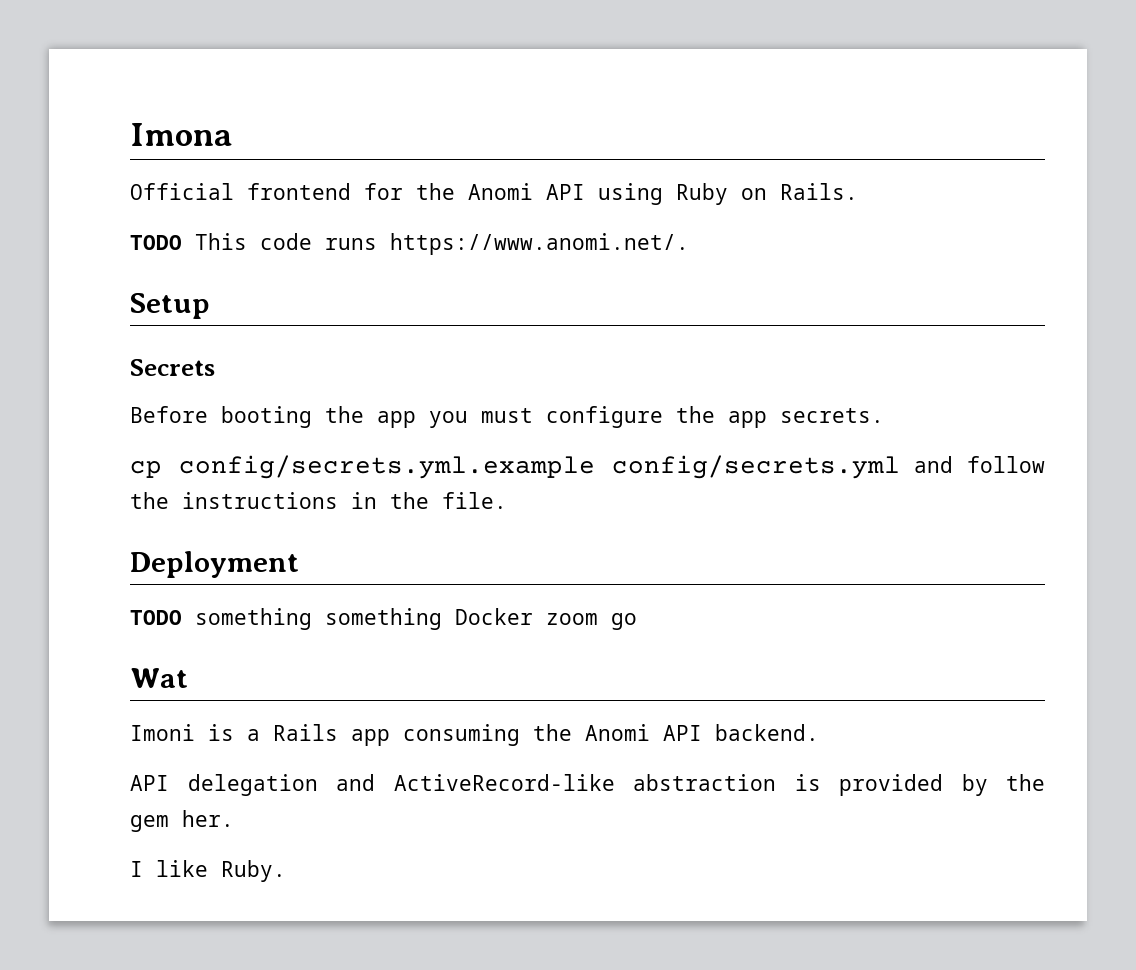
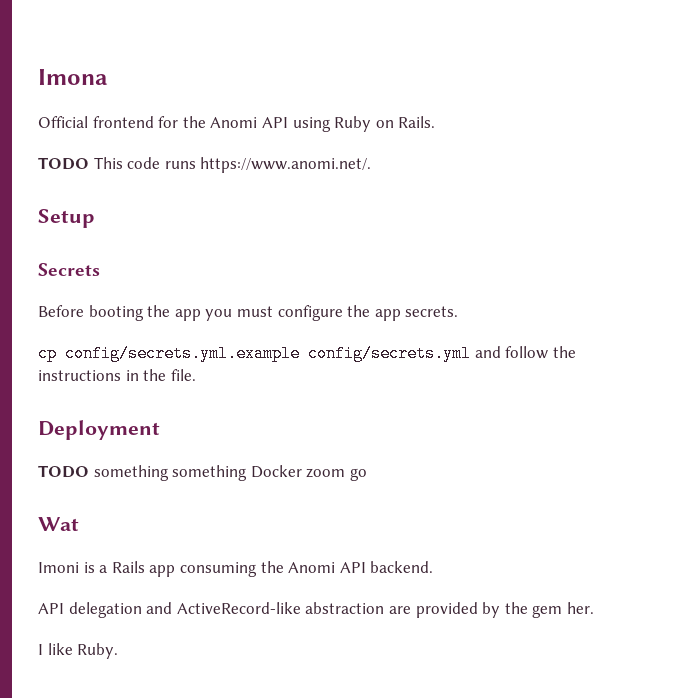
[794,774,821,791] is -> [388,606,411,614] are

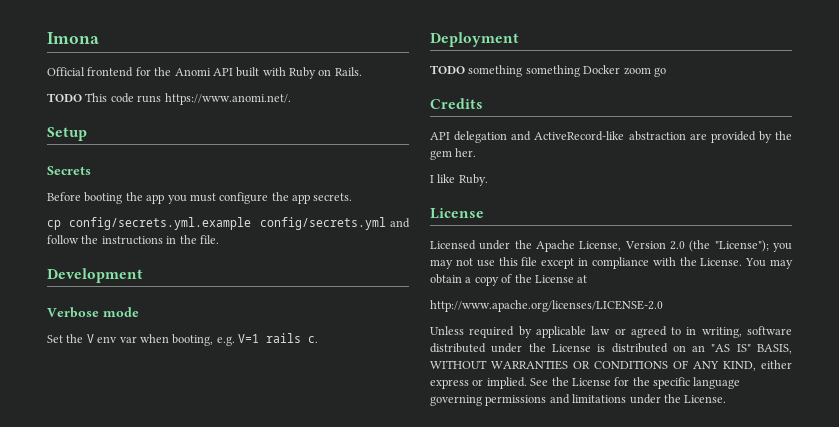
[292,117,331,132] using -> [236,67,286,77] built with
(196, 375) none -> [47,268,143,283] [47,307,139,318] [47,333,318,346] // Development // Verbose mode // Set the V env var when booting, e.g. V=1 rails c.
[38,517,79,531] [38,561,434,577] Wat // Imoni is a Rails app consuming the Anomi API backend. -> [430,98,483,109] Credits
(119, 651) none -> [430,208,484,219] [430,240,792,252] [430,257,793,269] [430,274,588,286] [430,300,663,312] [430,326,792,338] [430,343,792,354] [430,360,792,371] [430,377,741,389] [430,394,727,406] // License // Licensed under the Apache License, Version 2.0 (the "License"); you may not use this file except in compliance with the License. You may obtain a copy of the License at // http://www.apache.org/licenses/LICENSE-2.0 // Unless required by applicable law or agreed to in writing, software distributed under the License is distributed on an "AS IS" BASIS, WITHOUT WARRANTIES OR CONDITIONS OF ANY KIND, either express or implied. See the License for the specific language governing permissions and limitations under the License.

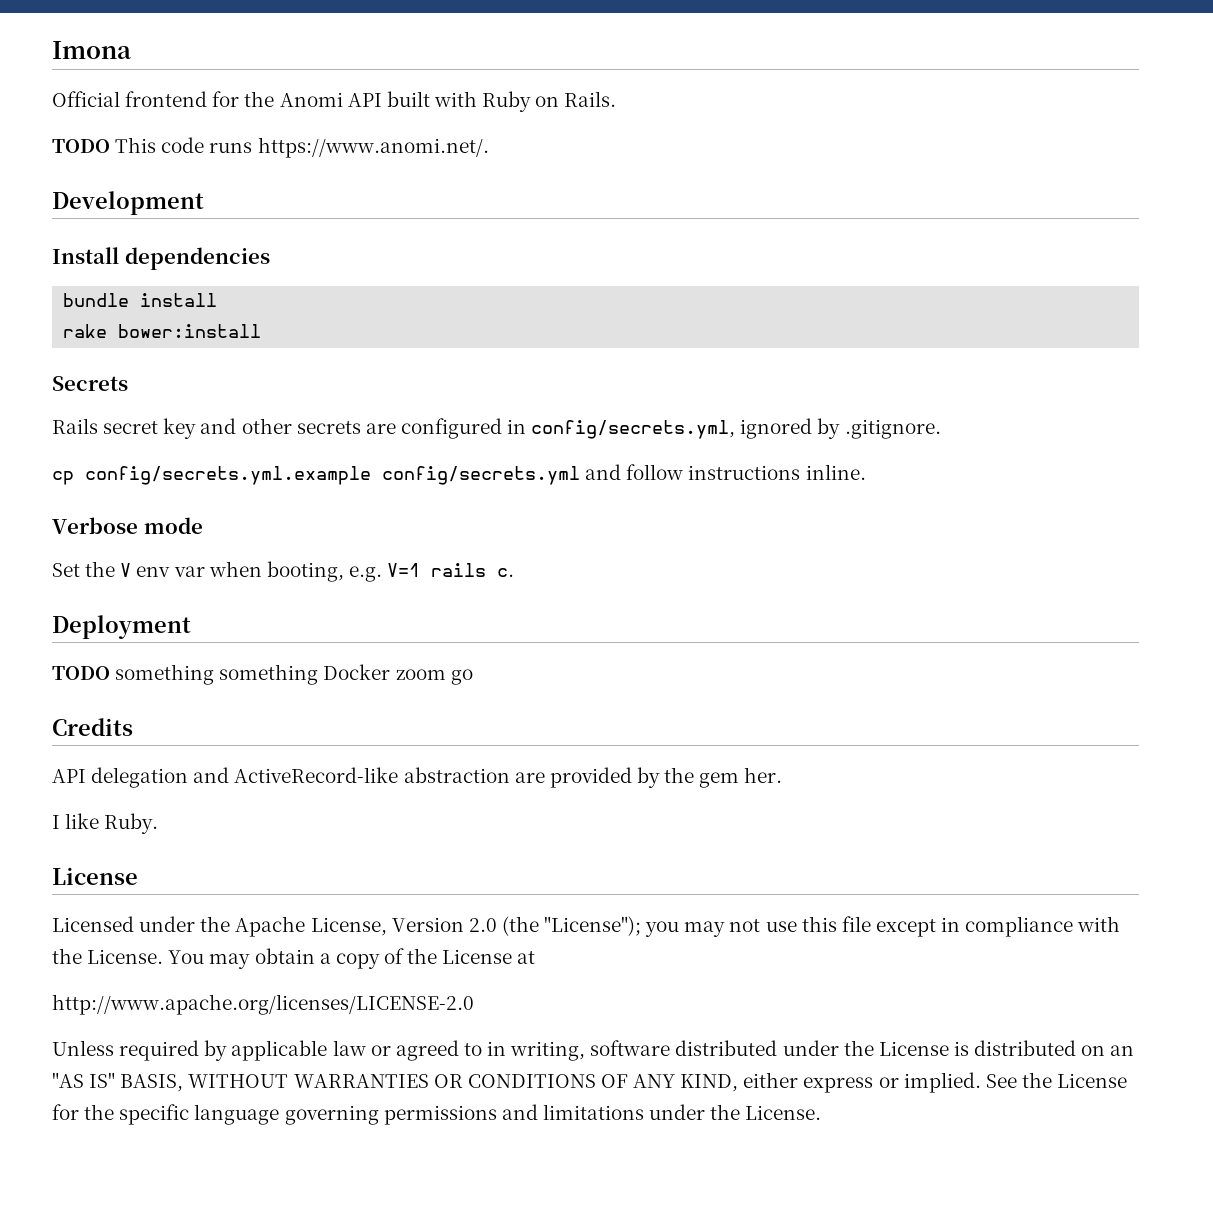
[47,127,87,141] [47,166,91,175] [47,192,353,204] Setup // Secrets // Before booting the app you must configure the app secrets. -> [52,191,204,215] [52,247,270,270] [63,293,218,307] [63,324,262,338] [52,376,128,391] [52,418,941,439] Development // Install dependencies // bundle install // rake bower:install // Secrets // Rails secret key and other secrets are configured in config/secrets.yml, ignored by .gitignore.
[81,235,219,245] [47,268,143,283] the instructions in the file. // Development -> [688,464,866,480] instructions inline.

